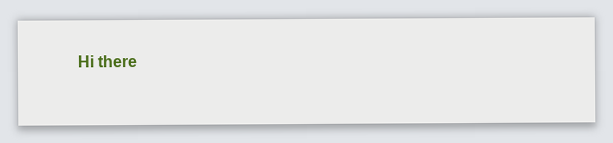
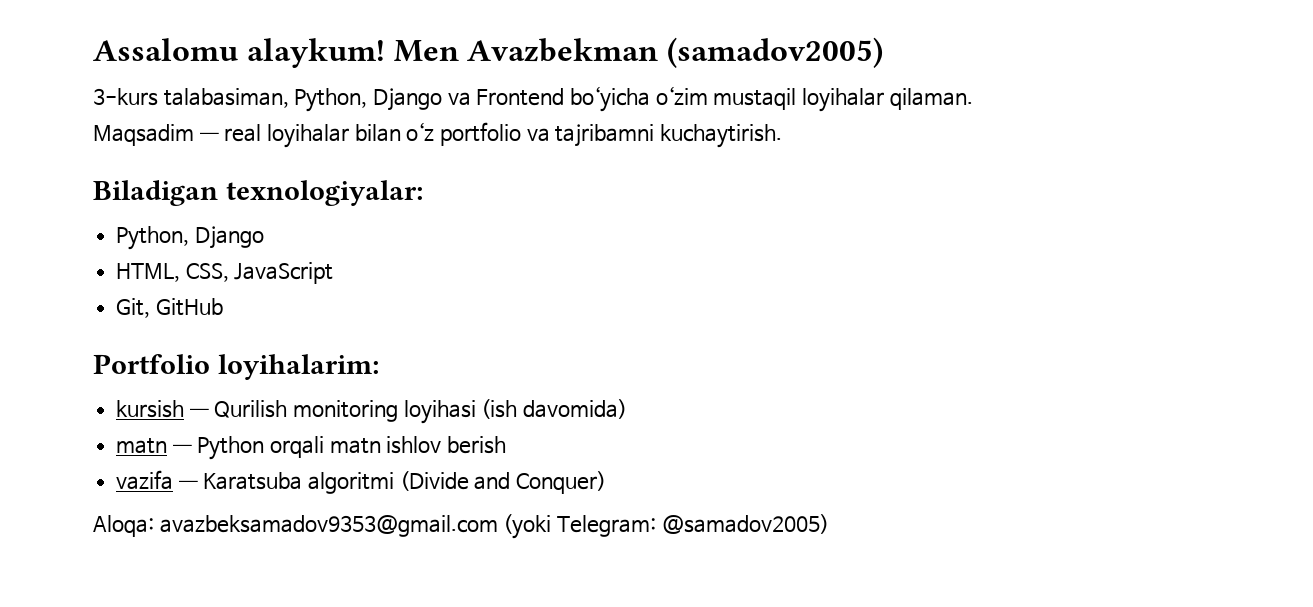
[77,55,138,68] Hi there -> [93,37,884,68] [93,86,973,112] [93,122,782,148] [93,180,423,206] [116,226,264,250] [116,262,334,284] [116,298,223,318] [93,354,379,380] [116,399,628,424] [116,436,507,460] [116,470,607,494] [93,514,829,539] Assalomu alaykum! Men Avazbekman (samadov2005) // 3-kurs talabasiman, Python, Django va Frontend bo‘yicha o‘zim mustaqil loyihalar qilaman. // Maqsadim — real loyihalar bilan o‘z portfolio va tajribamni kuchaytirish. // Biladigan texnologiyalar: // Python, Django // HTML, CSS, JavaScript // Git, GitHub // Portfolio loyihalarim: // kursish — Qurilish monitoring loyihasi (ish davomida) // matn — Python orqali matn ishlov berish // vazifa — Karatsuba algoritmi (Divide and Conquer) // Aloqa: avazbeksamadov9353@gmail.com (yoki Telegram: @samadov2005)

